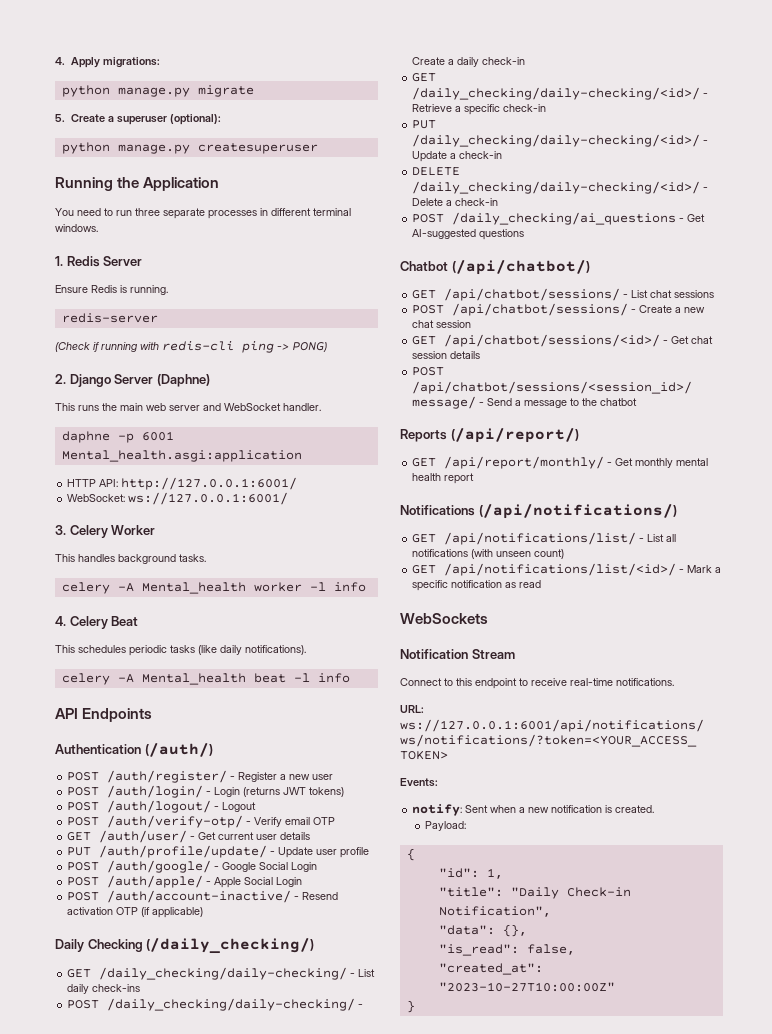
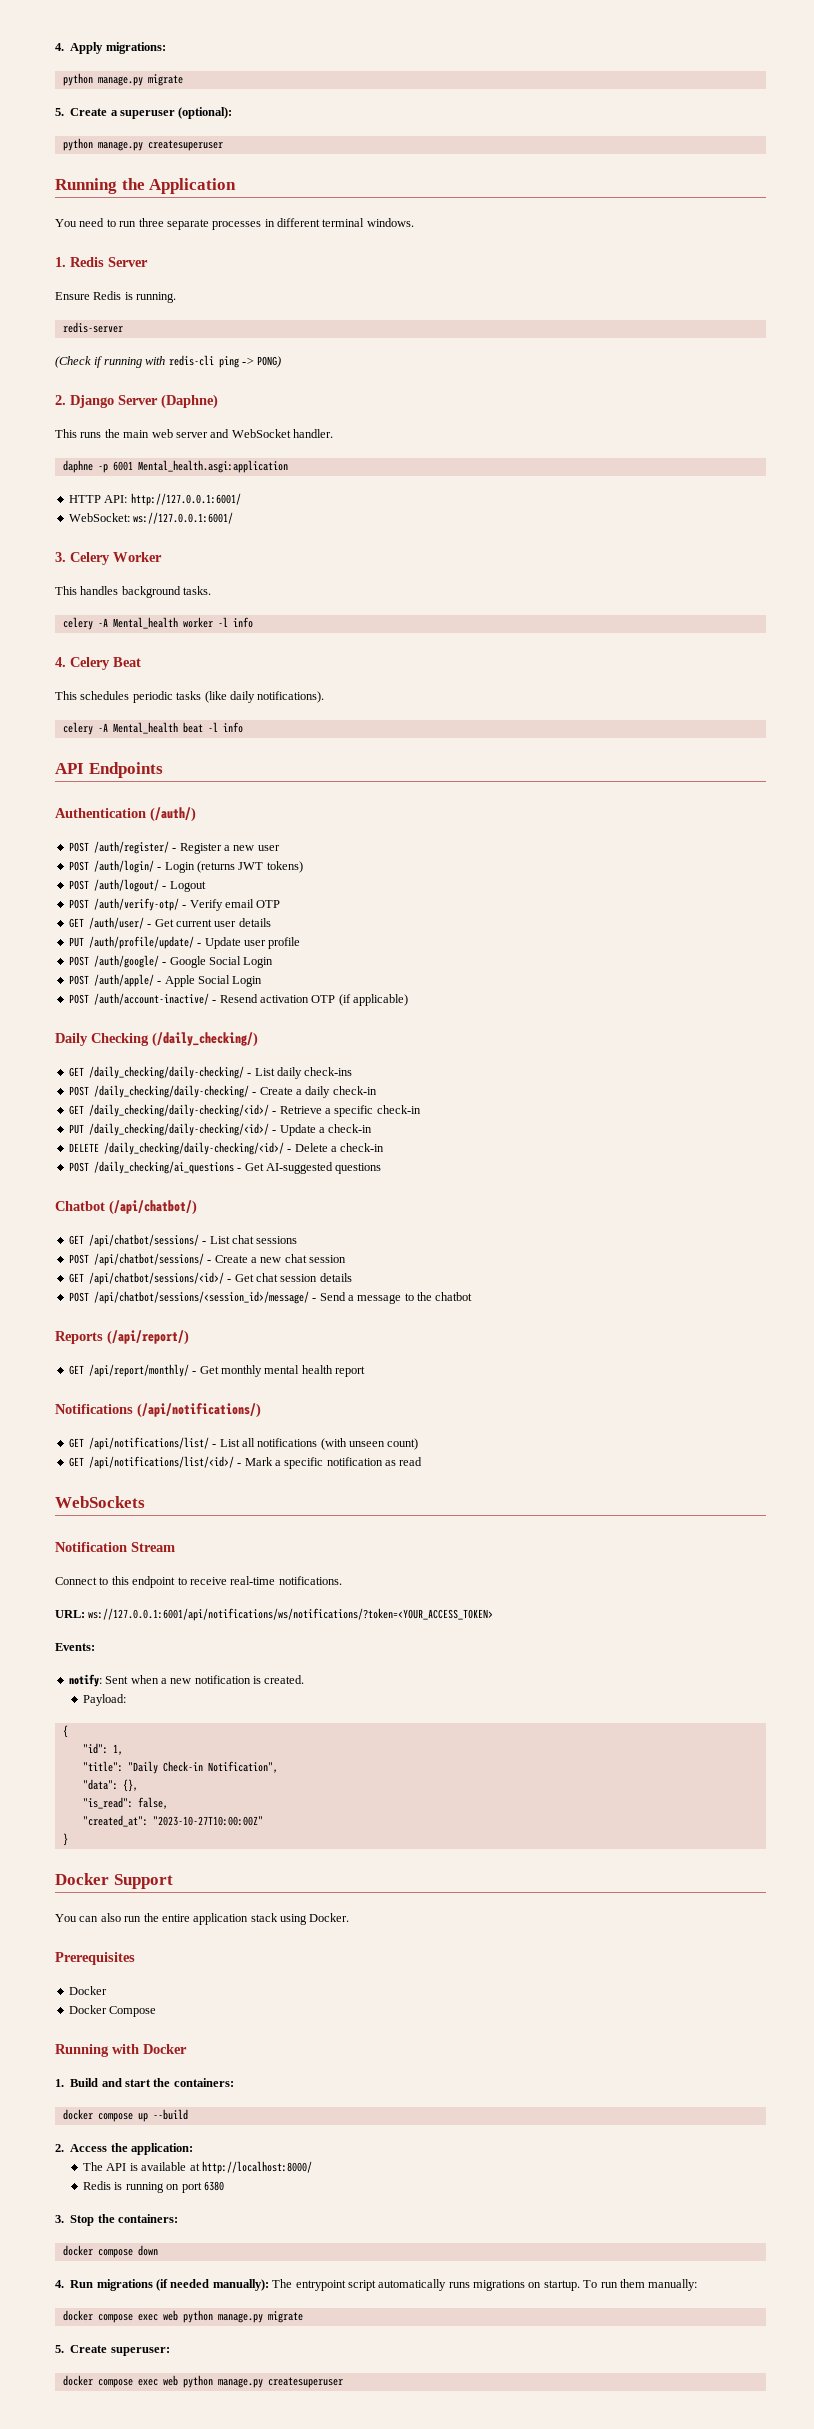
(415, 1006) none -> [55,1873,173,1889] [55,1913,350,1925] [55,1952,135,1965] [68,1986,107,1995] [68,2005,157,2017] [55,2044,187,2057] [55,2078,234,2087] [62,2109,188,2122] [55,2143,193,2155] [83,2161,312,2174] [83,2181,224,2193] [55,2214,178,2226] [62,2245,158,2258] [55,2279,698,2291] [62,2310,303,2323] [55,2345,170,2356] [62,2375,343,2388] // Docker Support // You can also run the entire application stack using Docker. // Prerequisites // Docker // Docker Compose // Running with Docker // 1. Build and start the containers: // docker compose up --build // 2. Access the application: // The API is available at http://localhost:8000/ // Redis is running on port 6380 // 3. Stop the containers: // docker compose down // 4. Run migrations (if needed manually): The entrypoint script automatically runs migrations on startup. To run them manually: // docker compose exec web python manage.py migrate // 5. Create superuser: // docker compose exec web python manage.py createsuperuser

